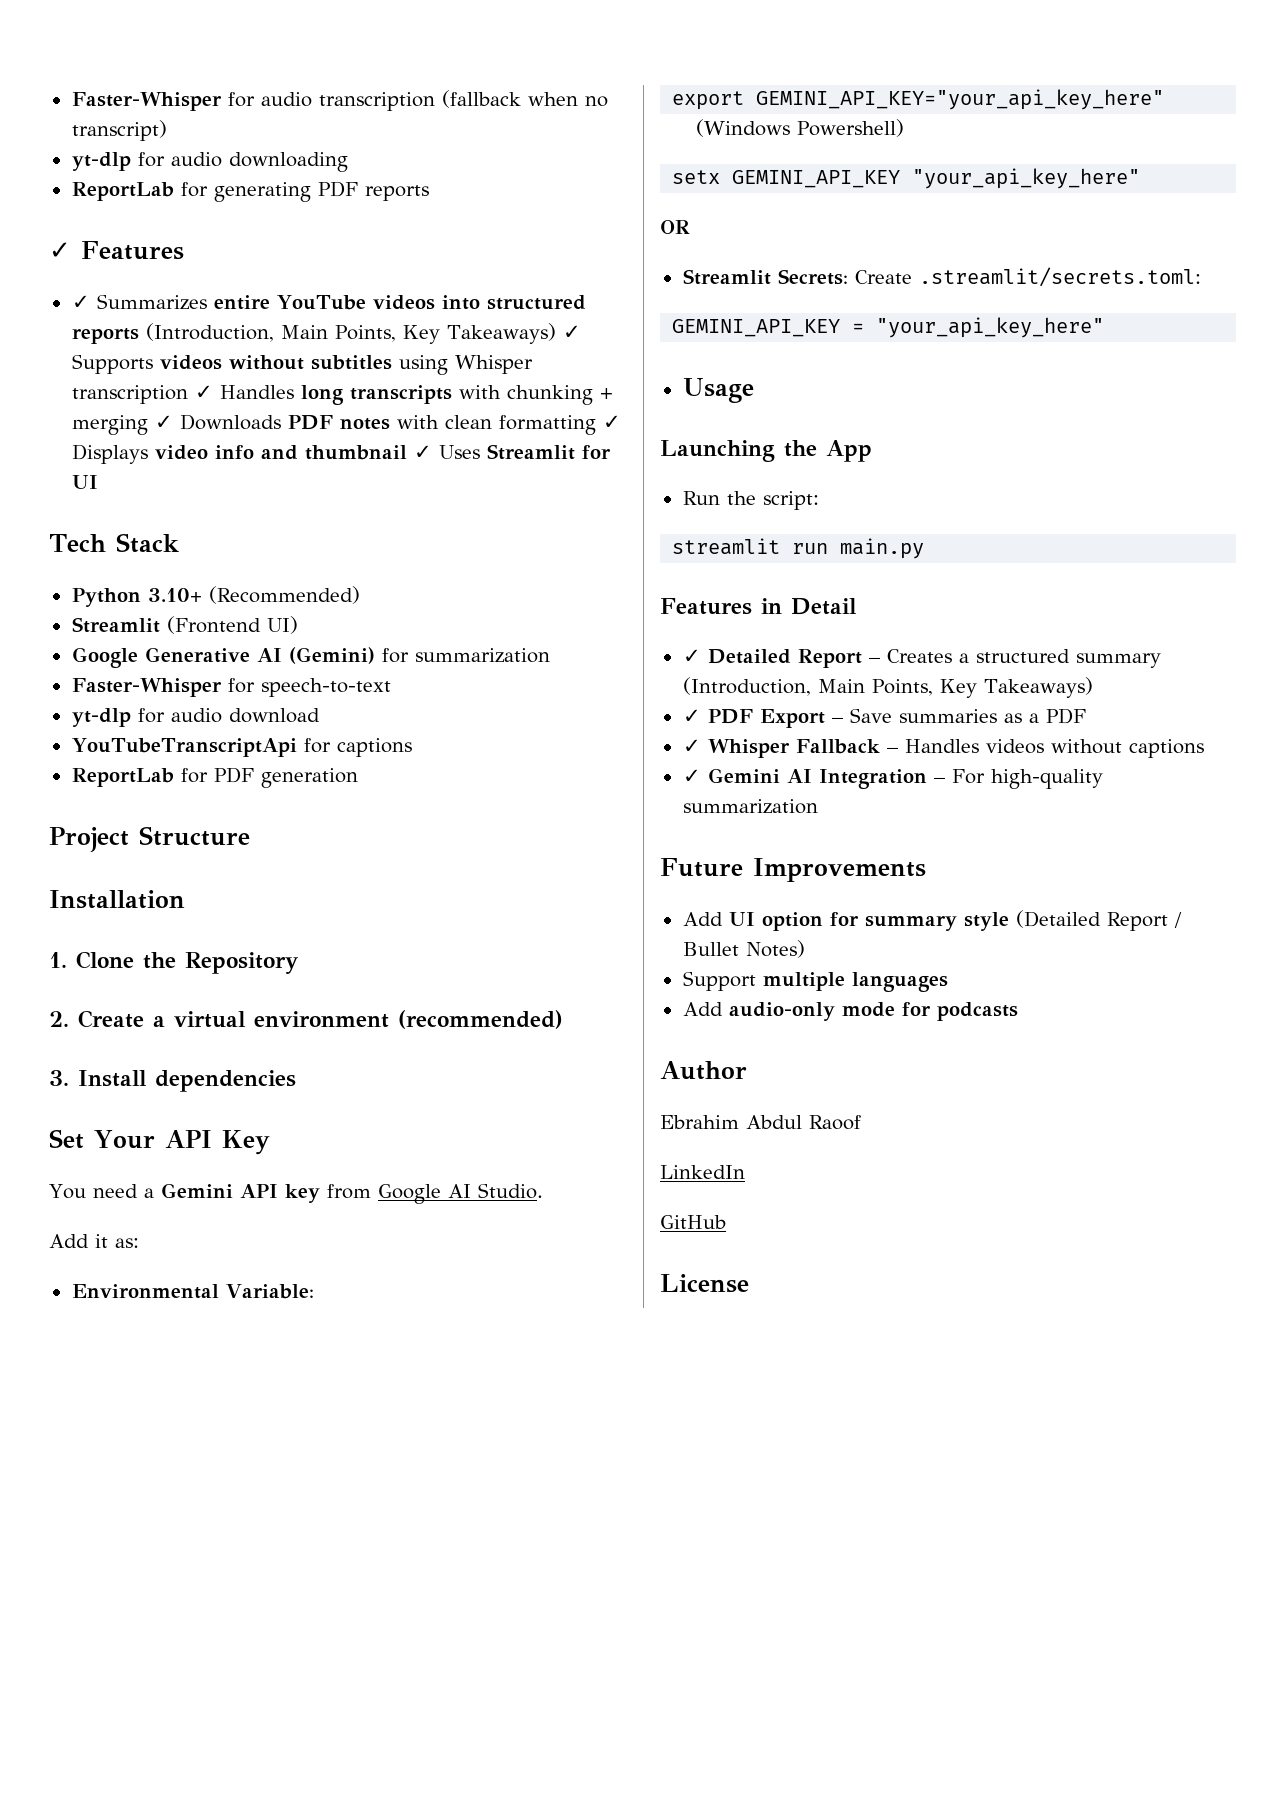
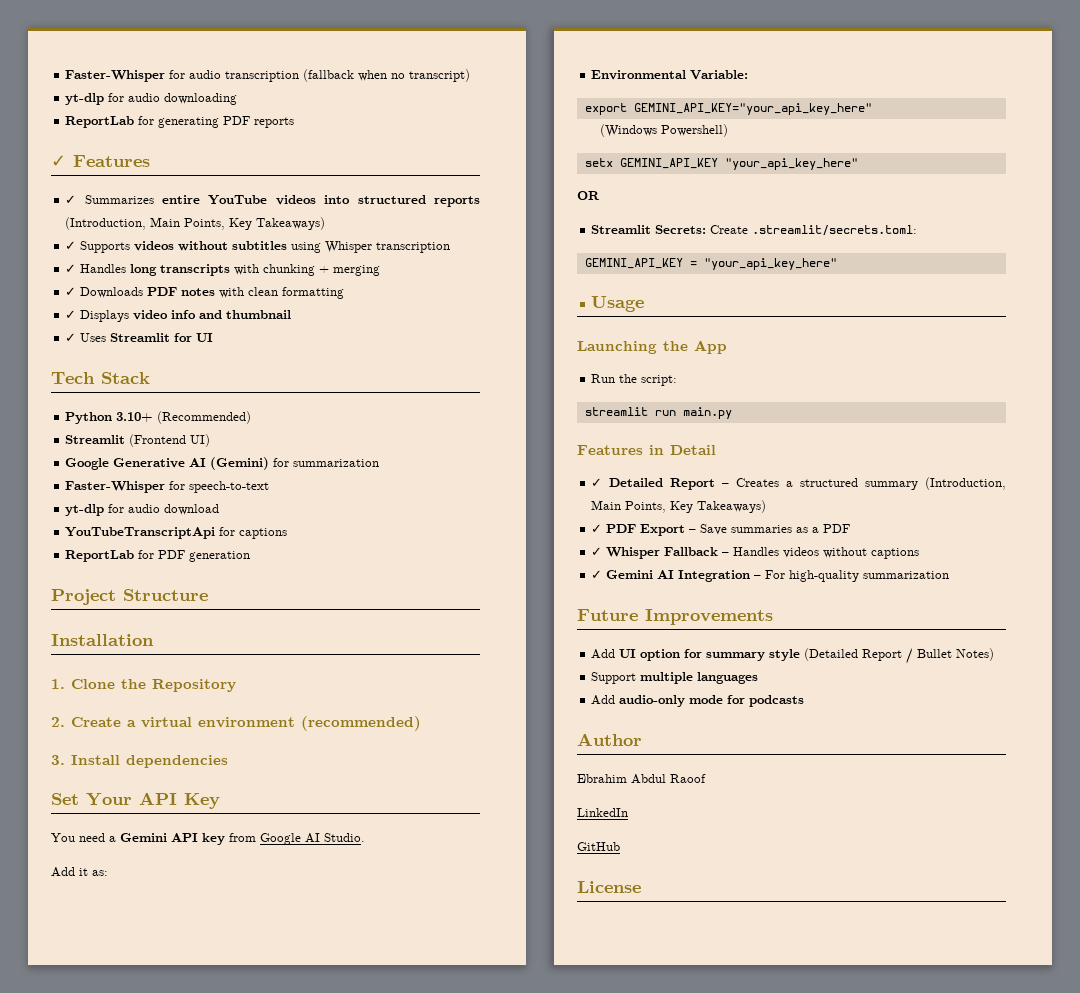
(556, 333) none -> (326, 223) //
(188, 394) none -> (451, 247) //
(148, 425) none -> (381, 270) //
(596, 425) none -> (345, 293) //
(407, 452) none -> (292, 314) //

